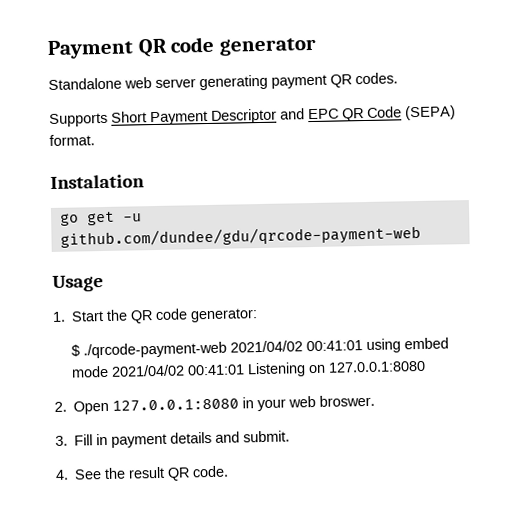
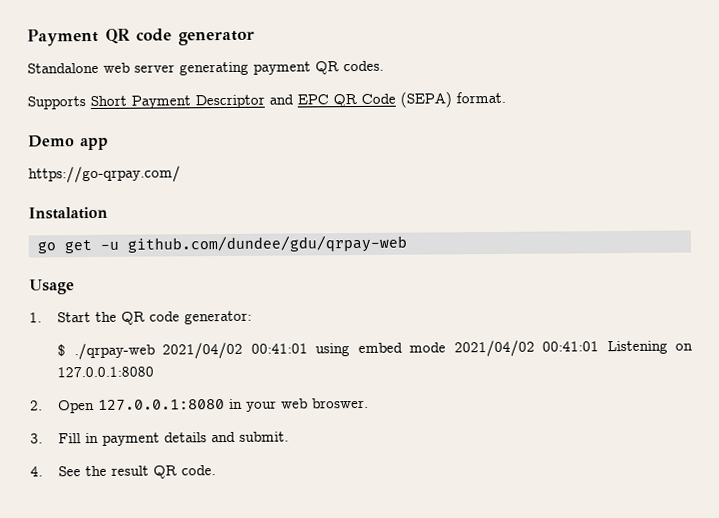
(95, 140) none -> [28,135,109,151] [28,165,181,184] // Demo app // https://go-qrpay.com/
[59,224,421,249] github.com/dundee/gdu/qrcode-payment-web -> [126,234,407,254] github.com/dundee/gdu/qrpay-web
[82,341,227,359] ./qrcode-payment-web -> [73,342,155,361] ./qrpay-web

